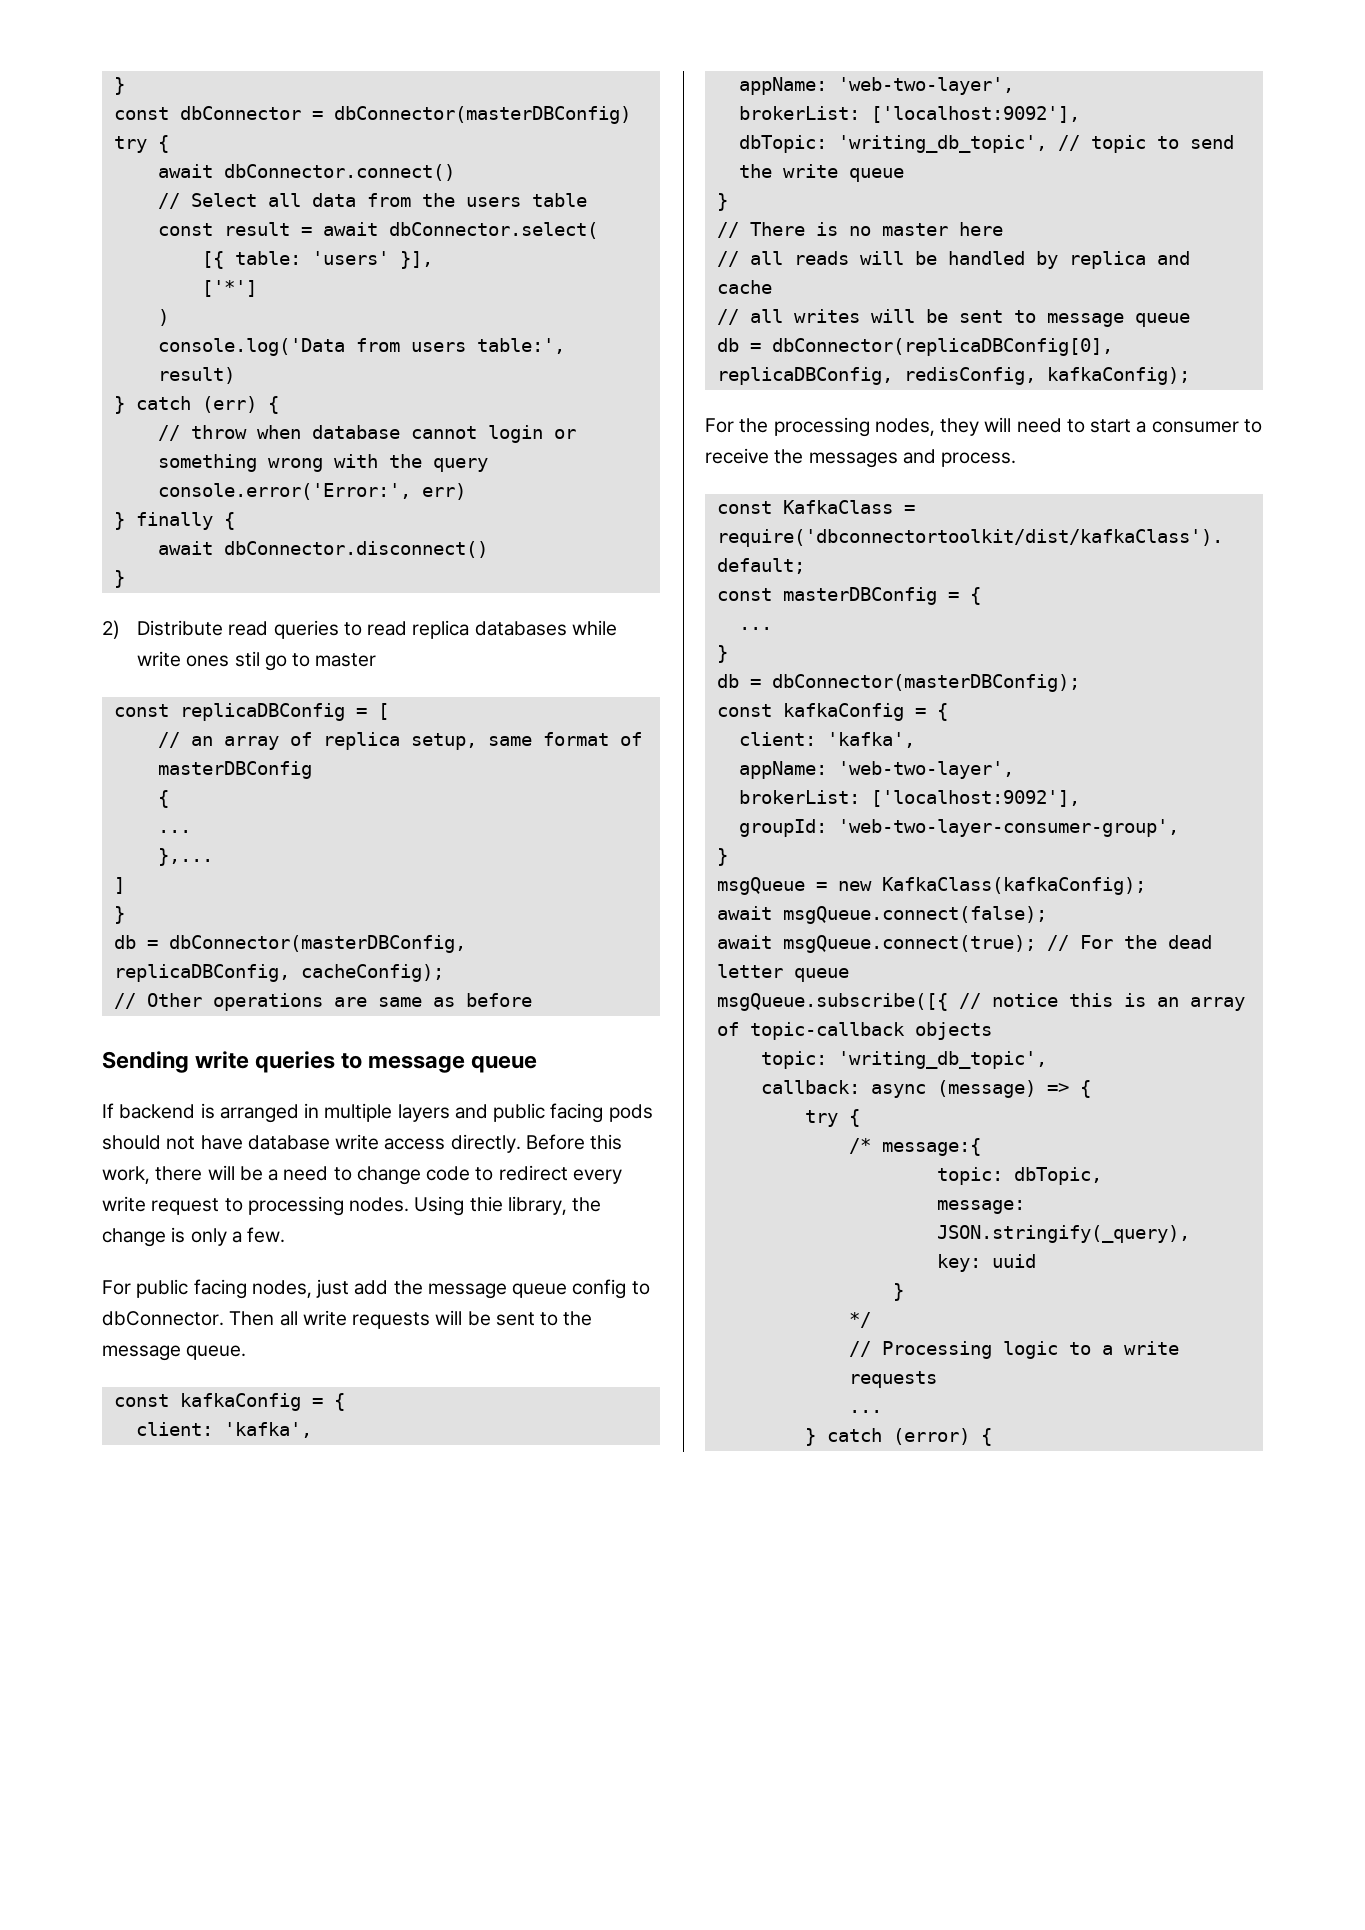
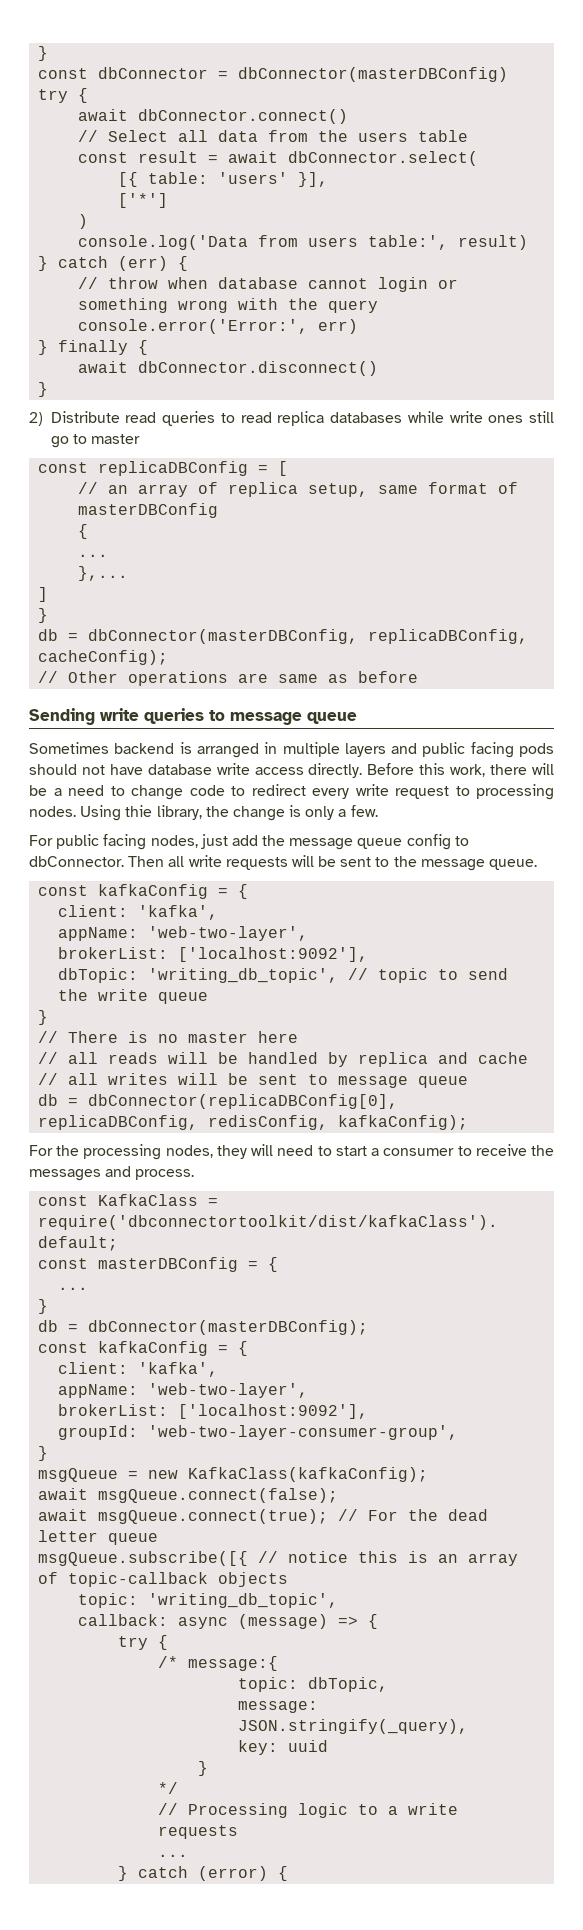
[234,651,260,667] stil -> [529,411,555,423] still
[102,1103,114,1118] If -> [29,742,109,754] Sometimes

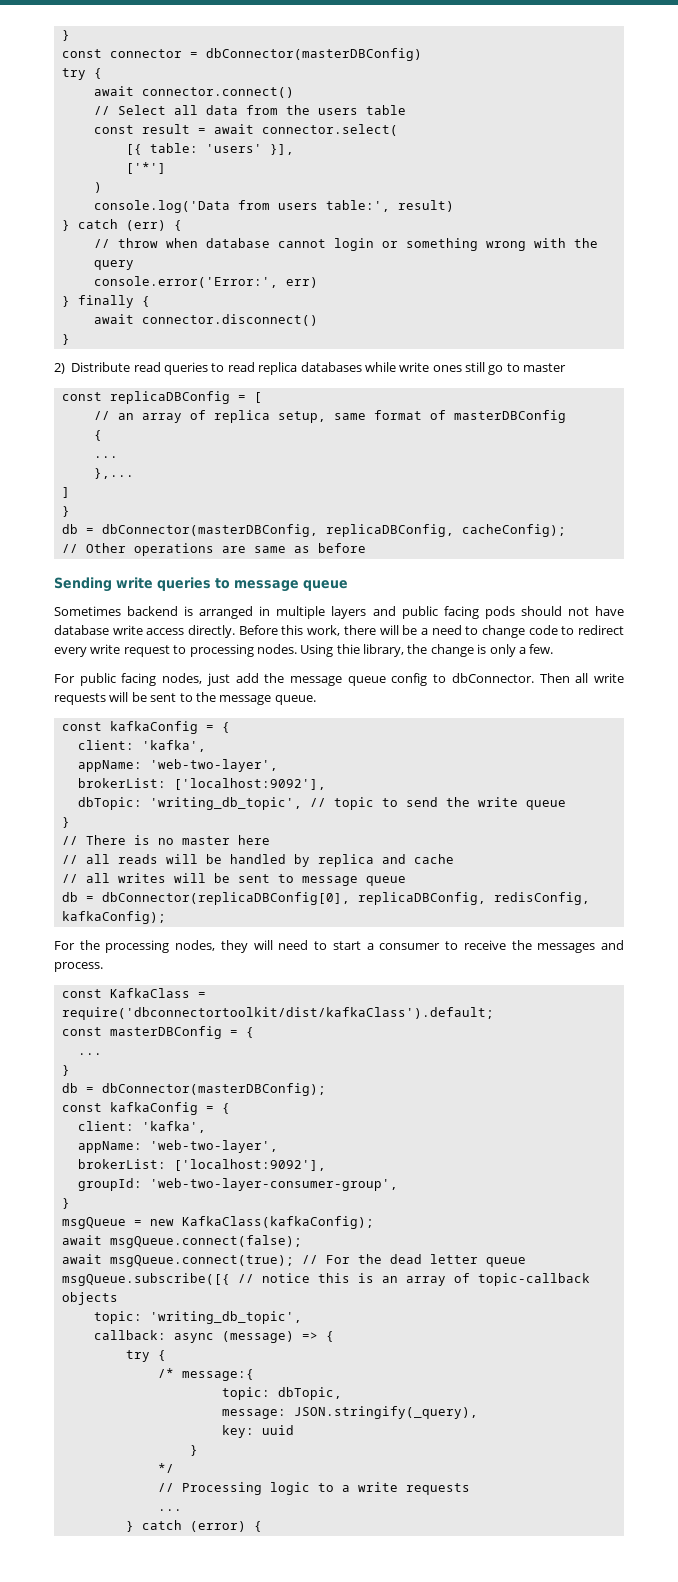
[98,67,209,79] dbConnector -> [109,49,182,58] connector
[138,109,349,124] dbConnector.connect() -> [141,87,294,98] connector.connect()
[288,151,479,166] dbConnector.select( -> [261,124,398,136] connector.select(
[138,361,379,376] dbConnector.disconnect() -> [141,314,318,326] connector.disconnect()

